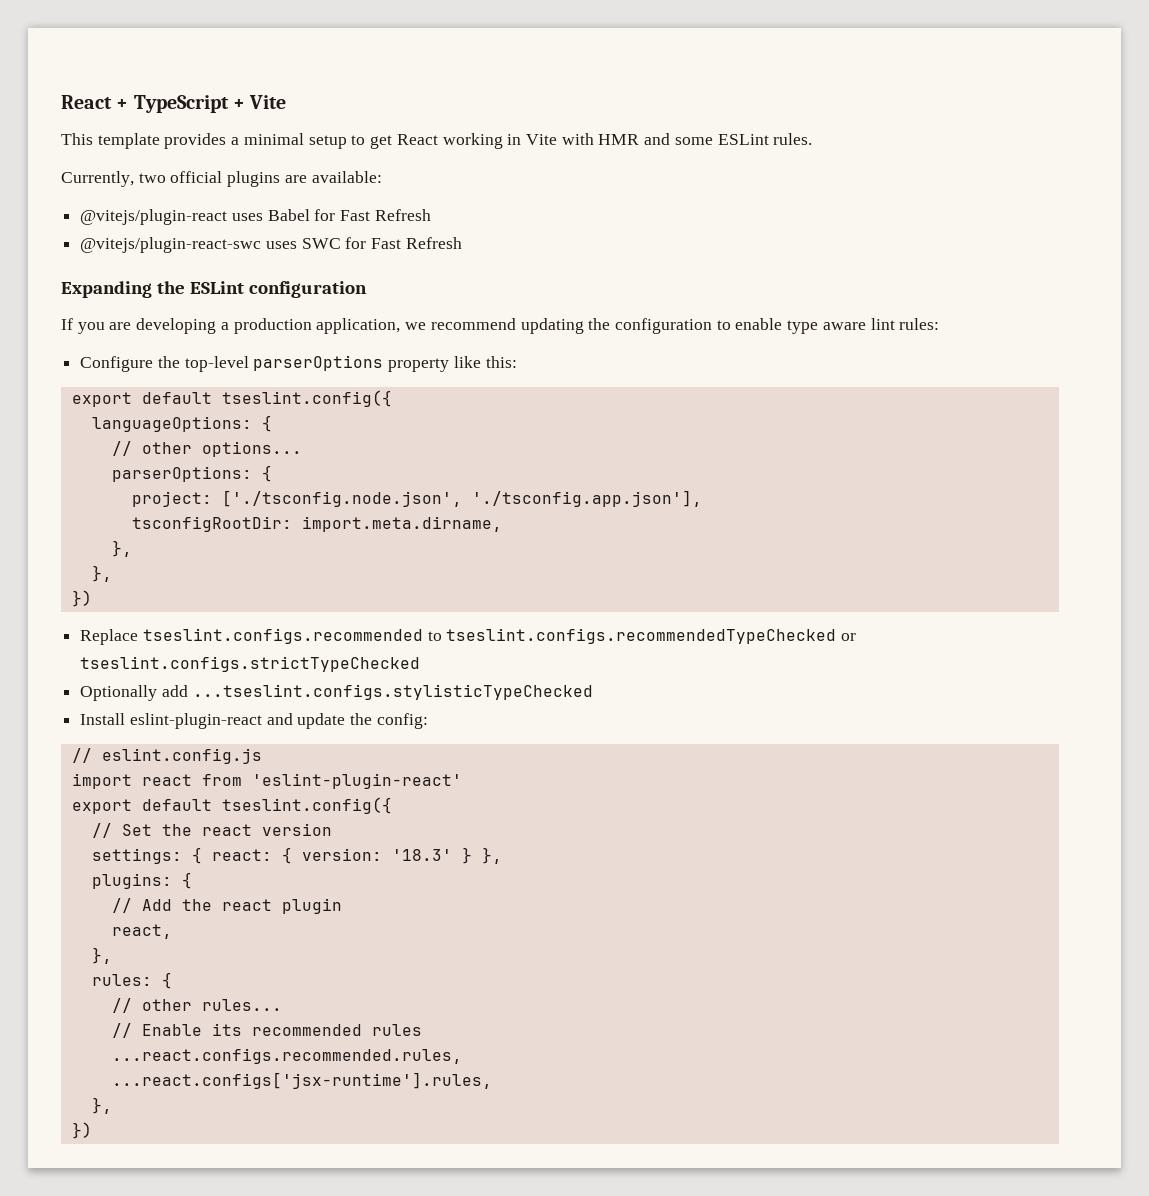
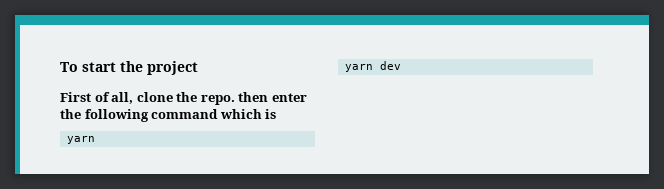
[61,95,287,113] [61,133,813,149] [61,171,382,187] [80,209,431,225] [80,237,462,253] [61,281,367,298] [61,318,940,334] [80,355,517,372] [71,390,392,407] [91,415,272,432] [111,441,302,457] [111,465,272,482] [131,490,702,507] [131,516,502,532] [111,540,132,557] [91,565,112,582] [71,590,92,607] [80,628,857,645] [80,656,421,672] [80,684,593,701] [80,713,428,729] [71,748,262,764] [71,773,462,789] [71,797,392,814] [91,823,332,838] [91,847,502,864] [91,872,192,889] [111,898,342,914] [111,924,172,939] [91,947,112,964] [91,972,172,989] [111,998,282,1013] [111,1023,422,1038] [111,1048,462,1064] [111,1072,492,1089] [91,1097,112,1114] [71,1122,92,1139] React + TypeScript + Vite // This template provides a minimal setup to get React working in Vite with HMR and some ESLint rules. // Currently, two official plugins are available: // @vitejs/plugin-react uses Babel for Fast Refresh // @vitejs/plugin-react-swc uses SWC for Fast Refresh // Expanding the ESLint configuration // If you are developing a production application, we recommend updating the configuration to enable type aware lint rules: // Configure the top-level parserOptions property like this: // export default tseslint.config({ // languageOptions: { // // other options... // parserOptions: { // project: ['./tsconfig.node.json', './tsconfig.app.json'], // tsconfigRootDir: import.meta.dirname, // }, // }, // }) // Replace tseslint.configs.recommended to tseslint.configs.recommendedTypeChecked or tseslint.configs.strictTypeChecked // Optionally add ...tseslint.configs.stylisticTypeChecked // Install eslint-plugin-react and update the config: // // eslint.config.js // import react from 'eslint-plugin-react' // export default tseslint.config({ // // Set the react version // settings: { react: { version: '18.3' } }, // plugins: { // // Add the react plugin // react, // }, // rules: { // // other rules... // // Enable its recommended rules // ...react.configs.recommended.rules, // ...react.configs['jsx-runtime'].rules, // }, // }) -> [60,61,198,75] [60,92,307,105] [60,109,277,122] [66,136,95,144] [344,61,401,72] To start the project // First of all, clone the repo. then enter the following command which is // yarn // yarn dev

